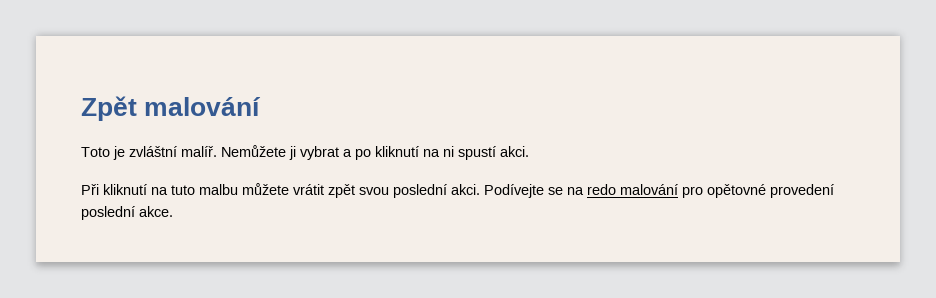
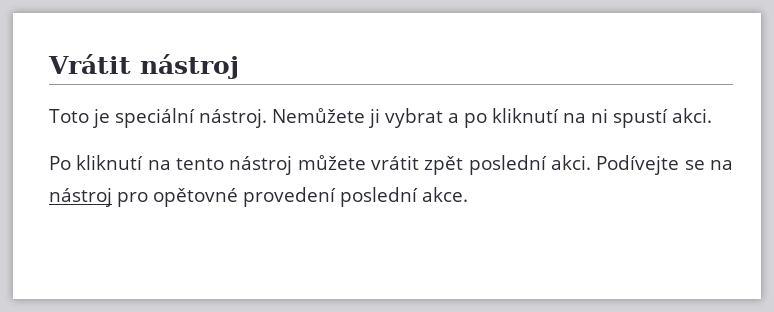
[81,96,262,121] Zpět malování -> [48,54,239,79] Vrátit nástroj
[129,146,217,157] zvláštní malíř. -> [114,108,267,128] speciální nástroj.
[81,184,238,195] Při kliknutí na tuto malbu -> [49,155,293,175] Po kliknutí na tento nástroj
[359,187,389,195] svou -> (464, 165) none
[587,184,678,195] redo malování -> [49,187,112,207] nástroj

